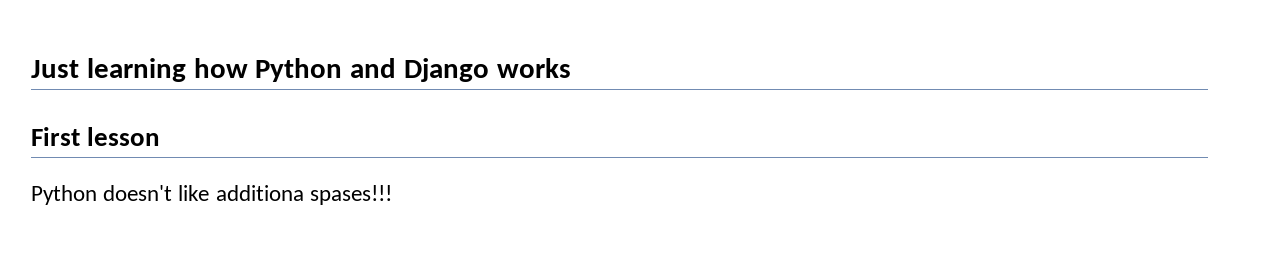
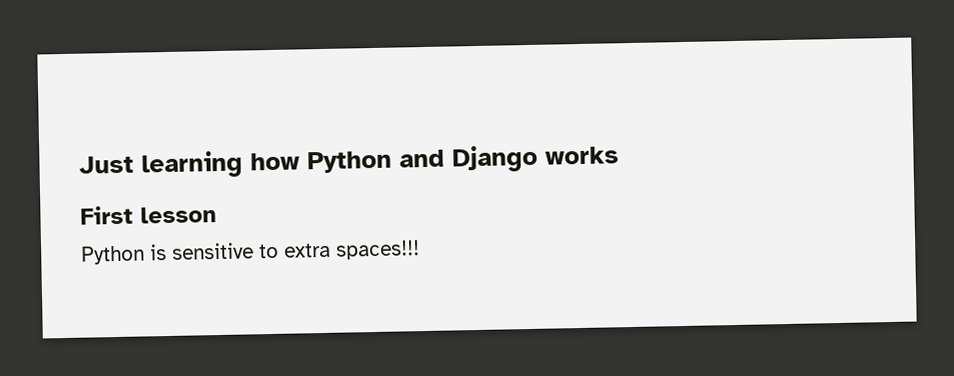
[103,185,392,205] doesn't like additiona spases!!! -> [150,240,420,261] is sensitive to extra spaces!!!

